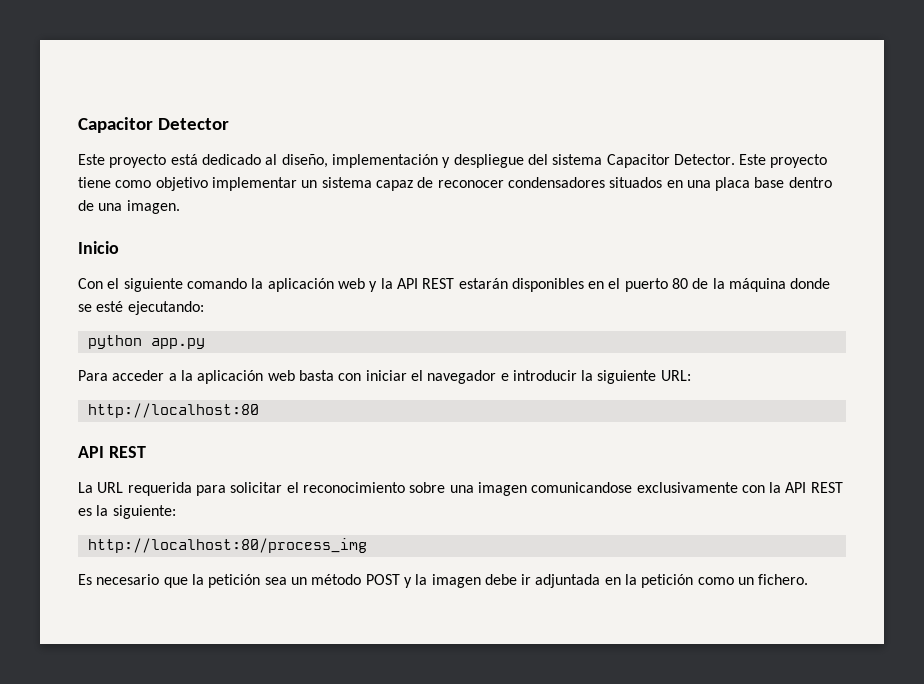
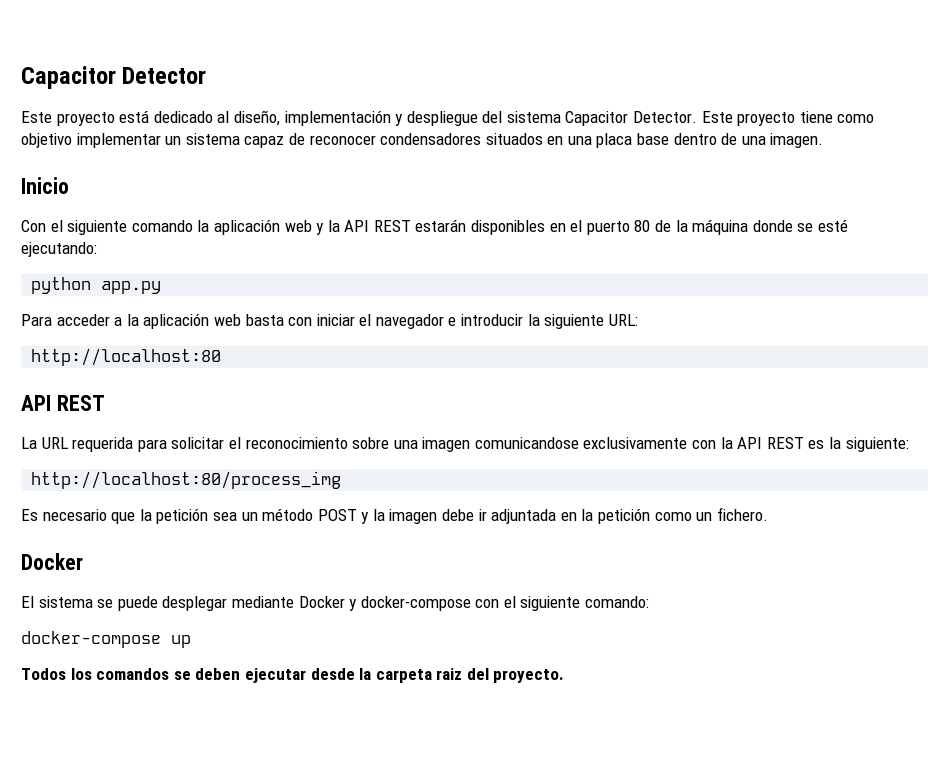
(809, 579) none -> [21,553,83,570] [21,596,650,611] [21,631,191,648] [21,668,565,683] // Docker // El sistema se puede desplegar mediante Docker y docker-compose con el siguiente comando: // docker-compose up // Todos los comandos se deben ejecutar desde la carpeta raiz del proyecto.

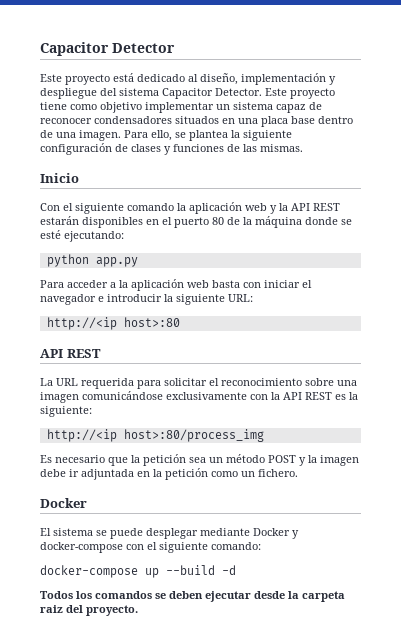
(824, 140) none -> [124,130,292,141] [40,143,303,155] Para ello, se plantea la siguiente configuración de clases y funciones de las mismas.
[31,348,222,366] http://localhost:80 -> [46,317,180,330] http://<ip host>:80
[474,437,579,449] comunicandose -> [82,391,163,400] comunicándose
[31,471,342,489] http://localhost:80/process_img -> [46,429,264,442] http://<ip host>:80/process_img
(191, 641) none -> [166,565,236,575] --build -d

